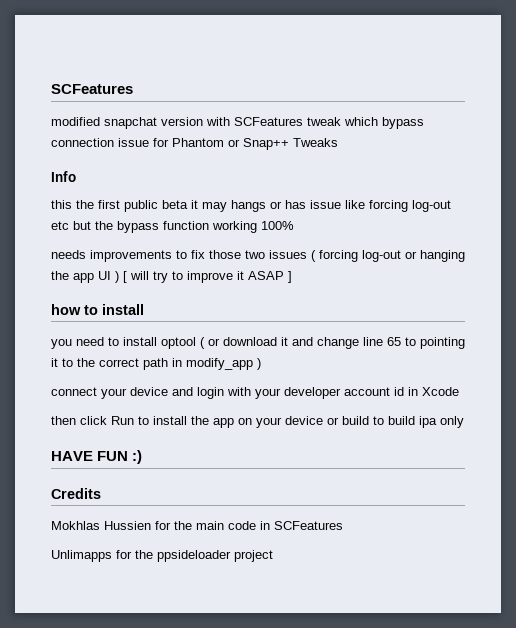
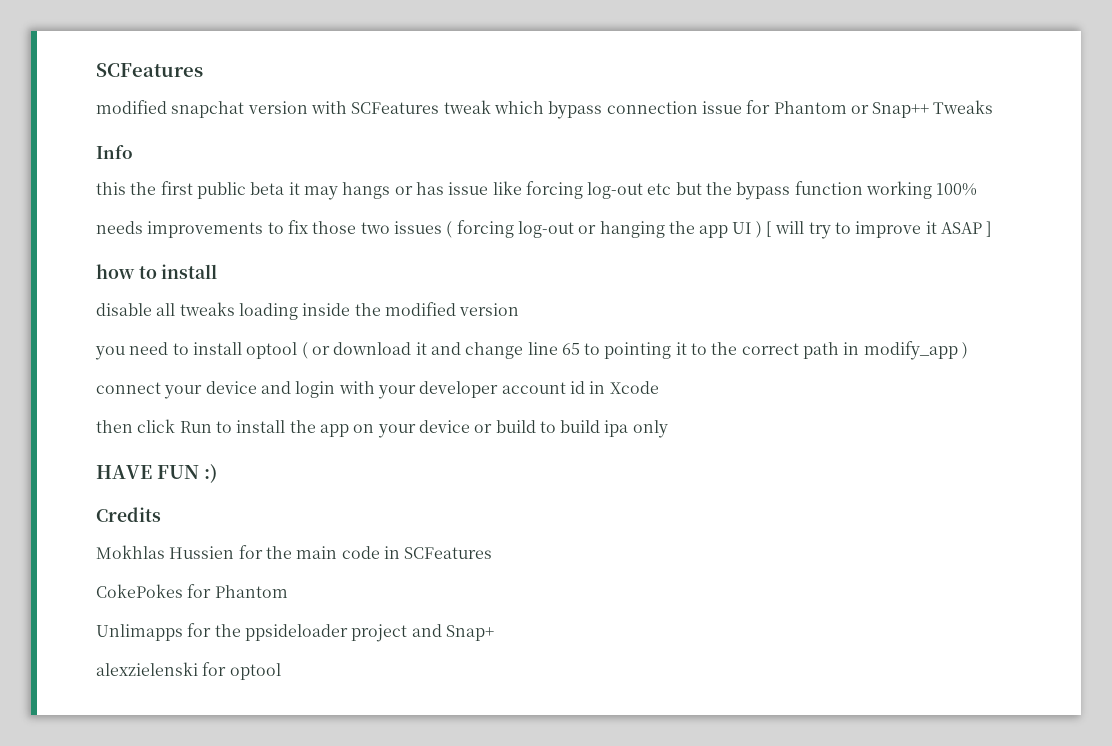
(144, 309) none -> [96,302,520,320] // disable all tweaks loading inside the modified version
(343, 525) none -> [96,584,288,598] // CokePokes for Phantom
(273, 556) none -> [411,624,494,641] [96,662,281,680] and Snap+ // alexzielenski for optool

